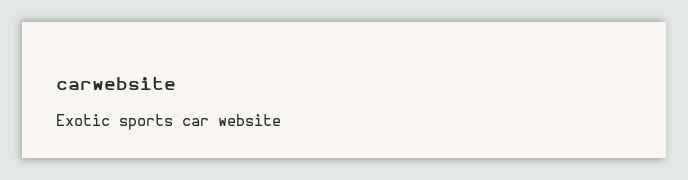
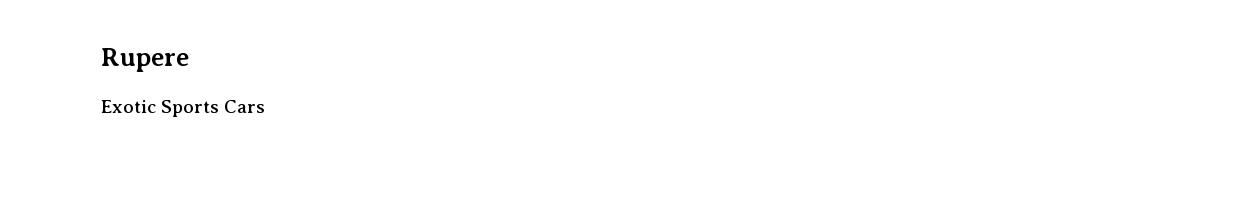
[56,77,176,90] carwebsite -> [101,48,189,72] Rupere
[119,114,281,130] sports car website -> [161,100,266,117] Sports Cars

